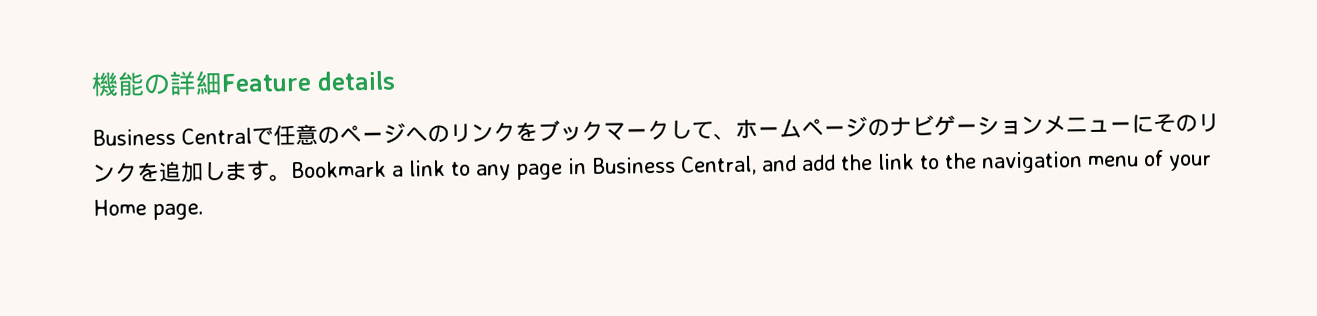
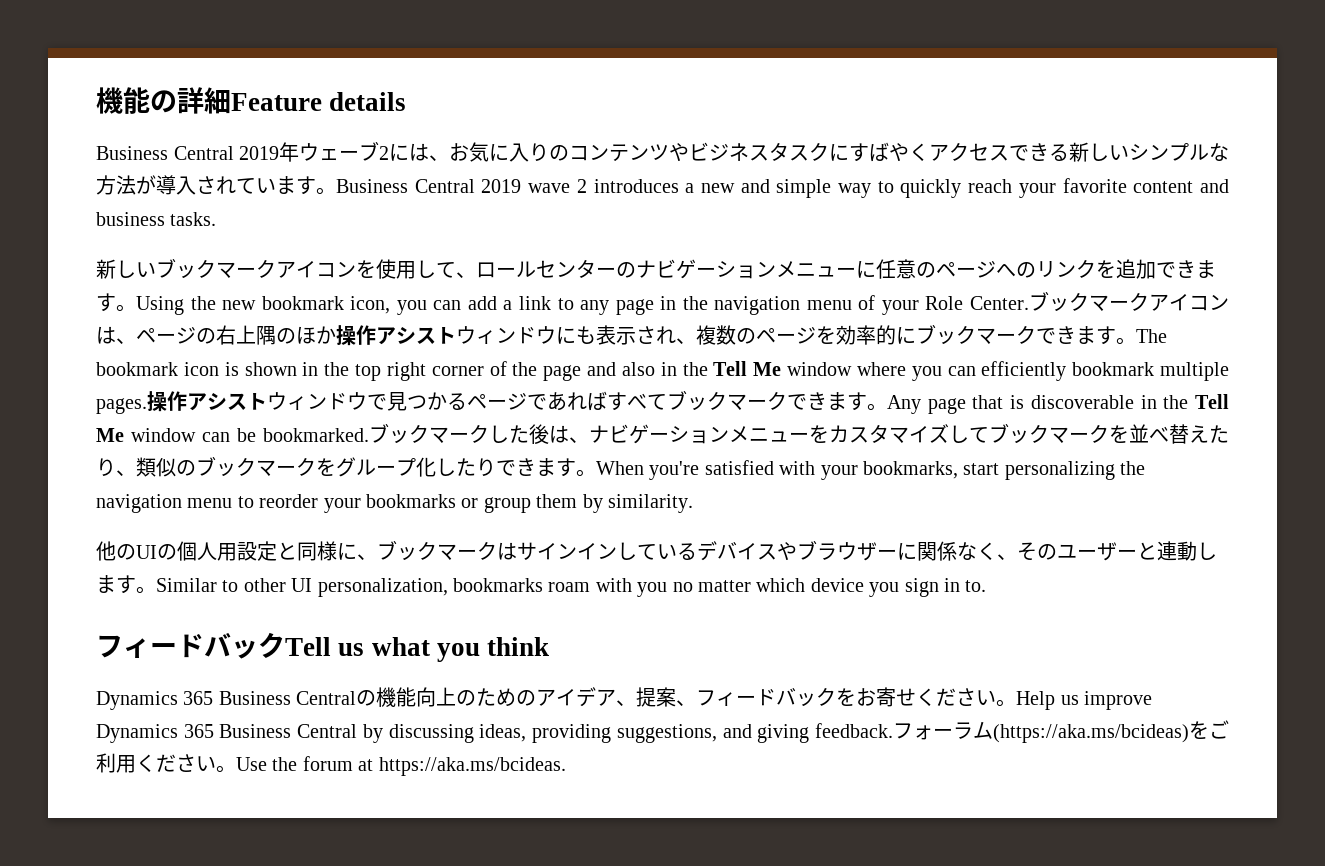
[251,116,868,146] で任意のページへのリンクをブックマークして、ホームページ -> [239,141,1229,162] [96,175,1230,198] [96,212,217,226] [96,258,616,279] 2019年ウェーブ2には、お気に入りのコンテンツやビジネスタスクにすばやくアクセスできる新しいシンプルな方法が導入されています。Business Central 2019 wave 2 introduces a new and simple way to quickly reach your favorite content and business tasks. // 新しいブックマークアイコンを使用して、ロールセンター
[1153,113,1220,133] [93,160,387,183] そのリンクを追加します。Bookmark -> [876,259,1216,279] [96,293,497,315] 任意のページへのリンクを追加できます。Using the new bookmark icon, you can add
[591,153,940,176] Business Central, and add the link to -> (677, 303) none
[93,199,204,221] Home page. -> [925,291,1229,312] [96,324,1167,346] [96,361,1230,381] [96,390,1229,414] [96,423,1229,444] [96,456,1146,480] [96,494,693,513] [96,540,1217,561] [96,575,987,597] [96,632,550,662] [96,687,1152,710] [96,720,1229,743] [96,753,566,776] Role Center.ブックマークアイコンは、ページの右上隅のほか操作アシストウィンドウにも表示され、複数のページを効率的にブックマークできます。The bookmark icon is shown in the top right corner of the page and also in the Tell Me window where you can efficiently bookmark multiple pages.操作アシストウィンドウで見つかるページであればすべてブックマークできます。Any page that is discoverable in the Tell Me window can be bookmarked.ブックマークした後は、ナビゲーションメニューをカスタマイズしてブックマークを並べ替えたり、類似のブックマークをグループ化したりできます。When you're satisfied with your bookmarks, start personalizing the navigation menu to reorder your bookmarks or group them by similarity. // 他のUIの個人用設定と同様に、ブックマークはサインインしているデバイスやブラウザーに関係なく、そのユーザーと連動します。Similar to other UI personalization, bookmarks roam with you no matter which device you sign in to. // フィードバックTell us what you think // Dynamics 365 Business Centralの機能向上のためのアイデア、提案、フィードバックをお寄せください。Help us improve Dynamics 365 Business Central by discussing ideas, providing suggestions, and giving feedback.フォーラム(https://aka.ms/bcideas)をご利用ください。Use the forum at https://aka.ms/bcideas.

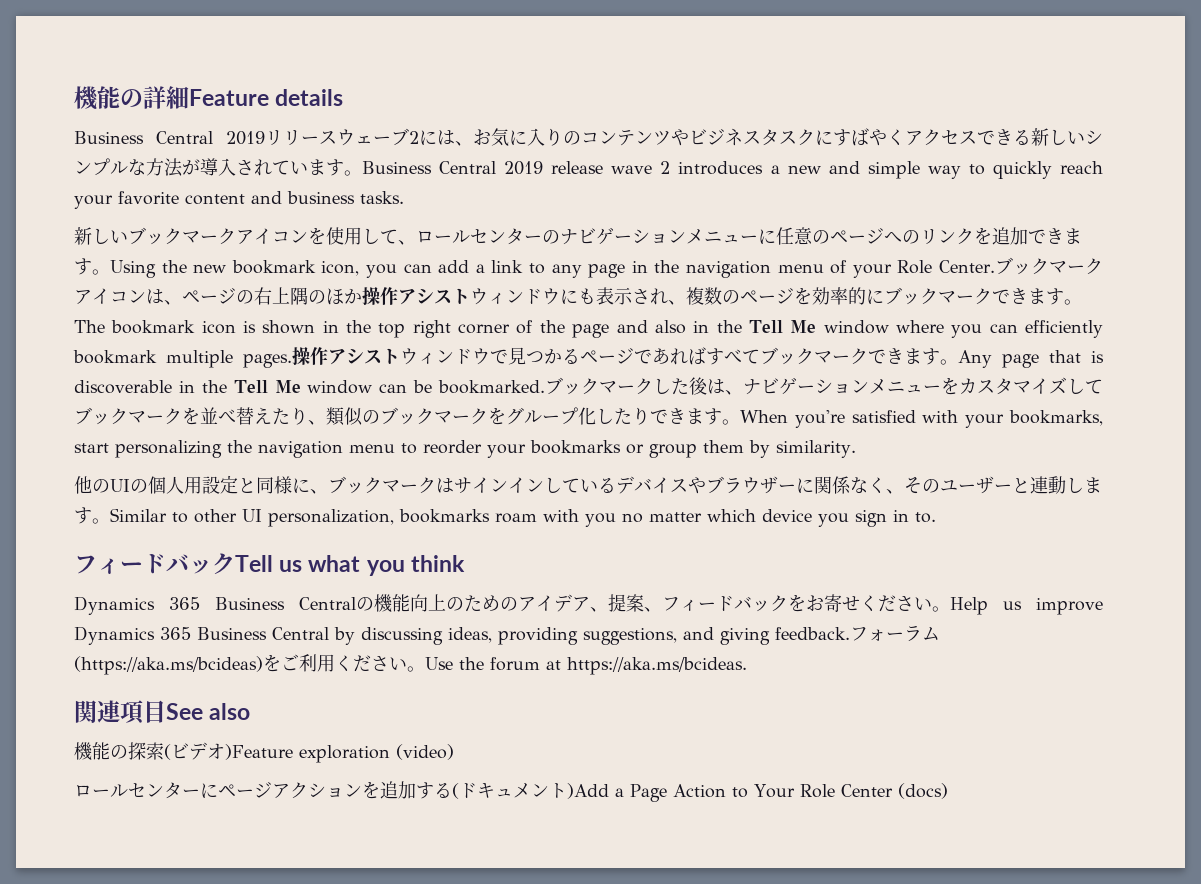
[279,142,300,162] 年 -> [265,130,337,145] リリース
(522, 186) none -> [551,161,604,174] release
(566, 766) none -> [74,700,251,724] [74,742,454,763] [74,781,948,802] // 関連項目See also // 機能の探索(ビデオ)Feature exploration (video) // ロールセンターにページアクションを追加する(ドキュメント)Add a Page Action to Your Role Center (docs)

